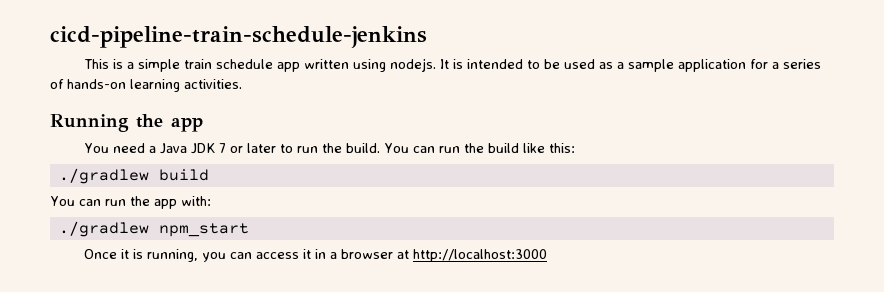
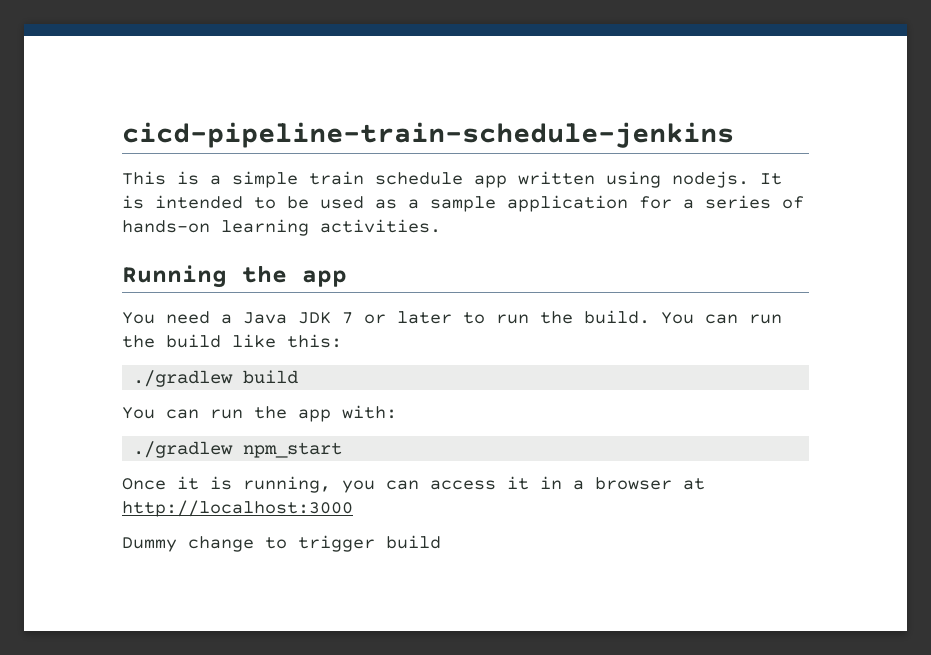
(548, 255) none -> [122,535,441,552] // Dummy change to trigger build

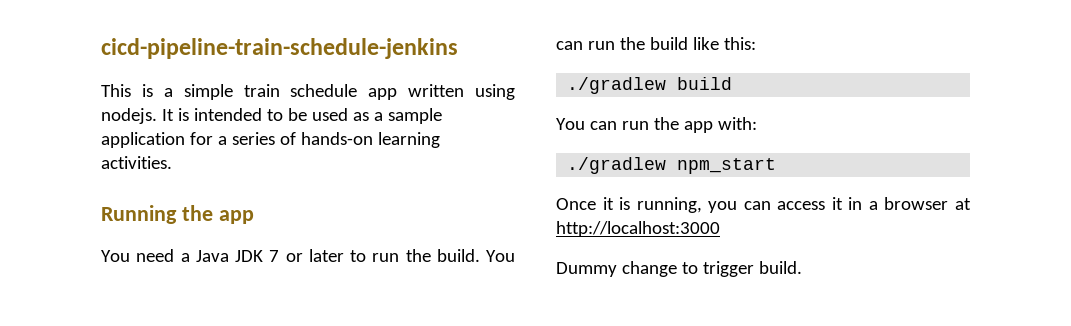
[386,535,441,549] build -> [758,261,802,274] build.

